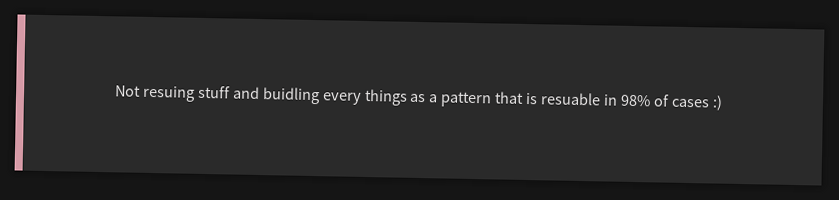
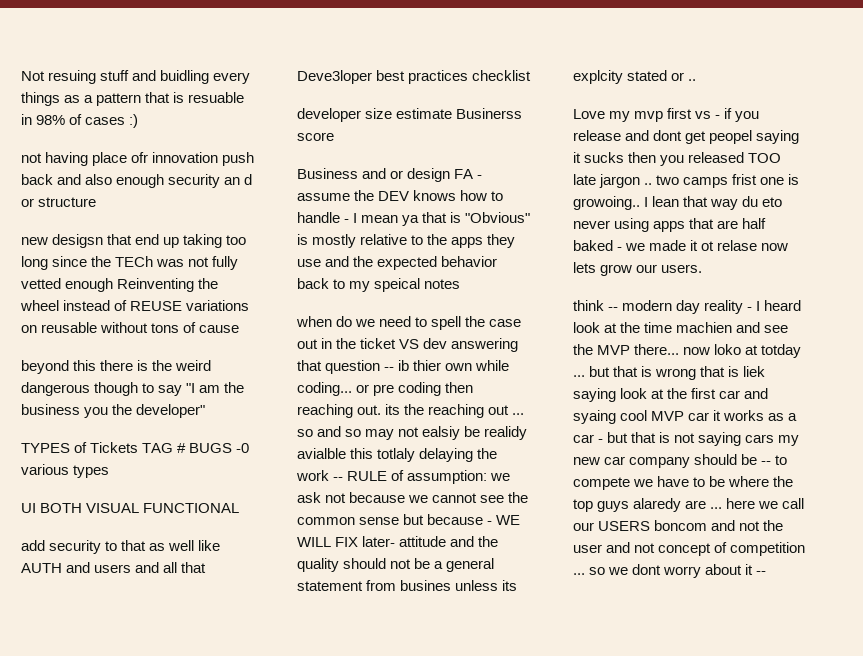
(723, 103) none -> [21,152,255,166] [21,174,253,188] [21,197,97,207] [21,234,247,248] [21,256,239,270] [21,278,219,292] [20,300,250,311] [21,322,240,333] [21,360,212,374] [21,382,245,396] [21,404,206,418] [21,442,250,453] [21,464,110,478] [21,503,240,513] [21,540,221,554] [21,562,207,573] [297,70,532,84] [297,108,523,122] [297,132,334,141] [297,168,483,182] [297,190,504,201] [297,212,531,226] [297,234,516,248] [297,256,498,270] [297,278,461,292] [296,316,522,330] [297,338,519,352] [297,360,510,374] [297,382,474,396] [297,404,525,418] [297,426,528,440] [297,448,498,462] [296,470,511,484] [297,492,529,503] [297,514,521,525] [297,536,499,547] [297,558,495,572] [297,580,518,591] [573,70,697,84] [573,108,760,122] [573,130,800,144] [573,152,782,166] [573,174,800,188] [573,196,783,210] [573,218,767,232] [573,240,789,251] [573,262,703,276] [573,300,802,314] [573,322,789,333] [573,344,802,358] [573,366,766,380] [573,388,769,402] [573,410,798,424] [573,432,800,446] [573,454,788,468] [573,476,794,490] [573,498,805,512] [573,520,784,531] [573,542,806,556] [573,564,767,578] // not having place ofr innovation push back and also enough security an d or structure // new desigsn that end up taking too long since the TECh was not fully vetted enough Reinventing the wheel instead of REUSE variations on reusable without tons of cause // beyond this there is the weird dangerous though to say "I am the business you the developer" // TYPES of Tickets TAG # BUGS -0 various types // UI BOTH VISUAL FUNCTIONAL // add security to that as well like AUTH and users and all that Deve3loper best practices checklist // developer size estimate Businerss score // Business and or design FA - assume the DEV knows how to handle - I mean ya that is "Obvious" is mostly relative to the apps they use and the expected behavior back to my speical notes // when do we need to spell the case out in the ticket VS dev answering that question -- ib thier own while coding... or pre coding then reaching out. its the reaching out ... so and so may not ealsiy be realidy avialble this totlaly delaying the work -- RULE of assumption: we ask not because we cannot see the common sense but because - WE WILL FIX later- attitude and the quality should not be a general statement from busines unless its explcity stated or .. // Love my mvp first vs - if you release and dont get peopel saying it sucks then you released TOO late jargon .. two camps frist one is growoing.. I lean that way du eto never using apps that are half baked - we made it ot relase now lets grow our users. // think -- modern day reality - I heard look at the time machien and see the MVP there... now loko at totday ... but that is wrong that is liek saying look at the first car and syaing cool MVP car it works as a car - but that is not saying cars my new car company should be -- to compete we have to be where the top guys alaredy are ... here we call our USERS boncom and not the user and not concept of competition ... so we dont worry about it --

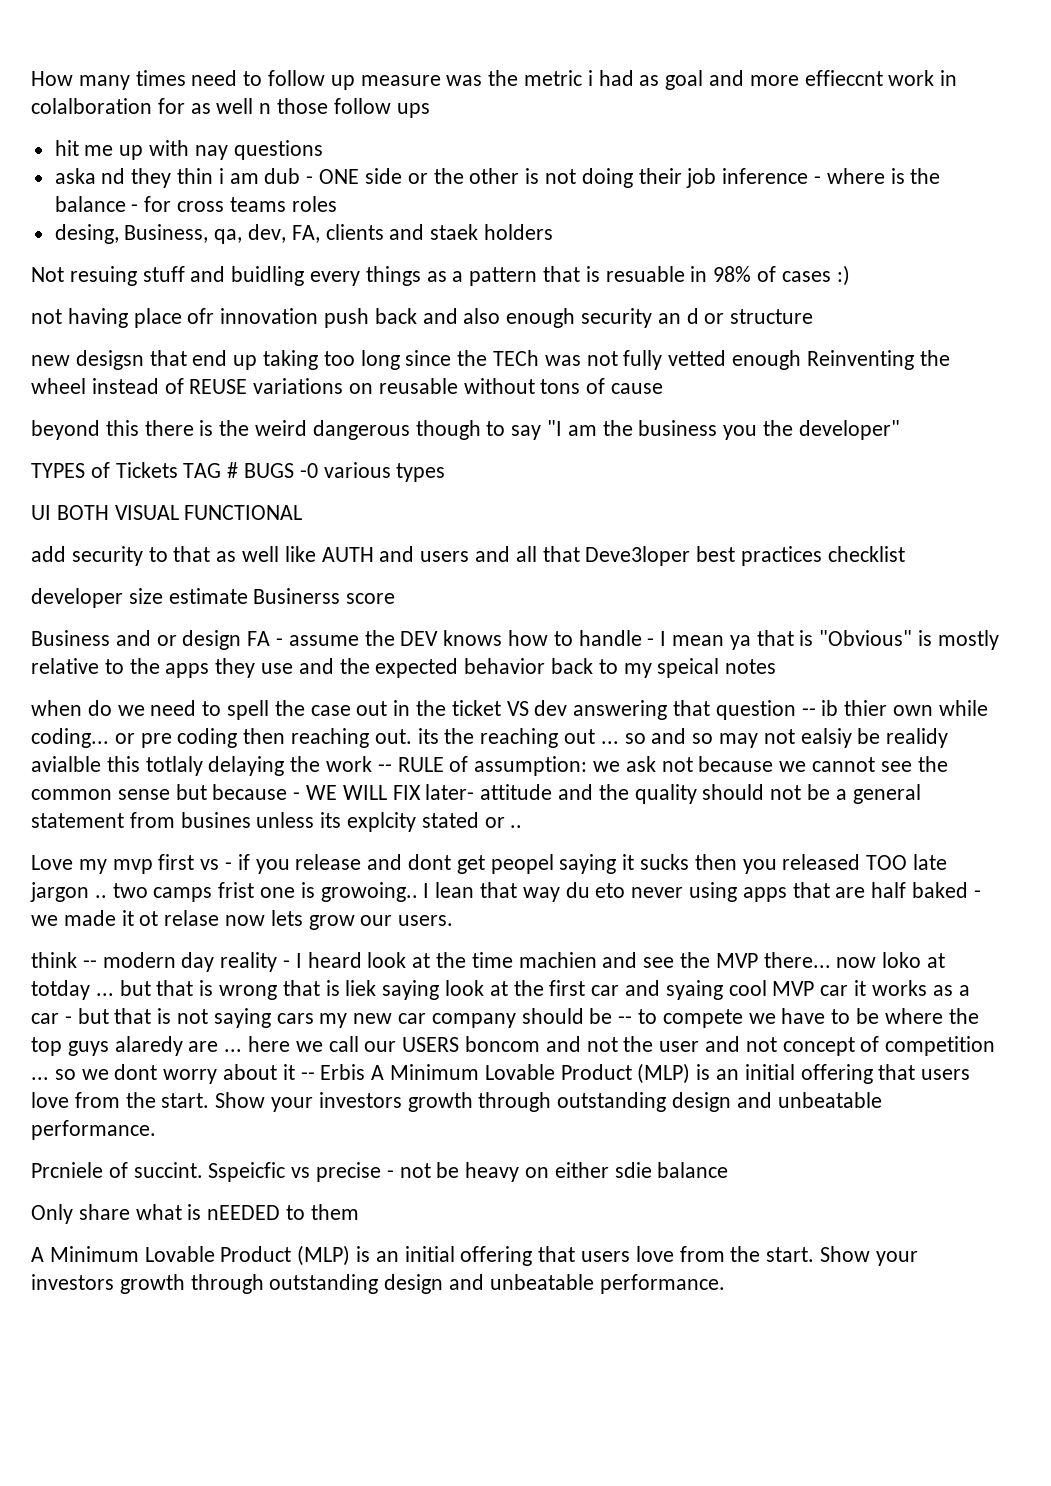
(21, 76) none -> [31,70,958,90] [31,98,430,118] [54,140,323,160] [54,168,941,188] [54,196,337,212] [54,224,554,244] How many times need to follow up measure was the metric i had as goal and more effieccnt work in colalboration for as well n those follow ups // hit me up with nay questions // aska nd they thin i am dub - ONE side or the other is not doing their job inference - where is the balance - for cross teams roles // desing, Business, qa, dev, FA, clients and staek holders //
(767, 573) none -> [320,1063,971,1084] [31,1092,882,1112] [31,1120,156,1140] [31,1162,729,1182] [31,1204,359,1224] [31,1245,918,1266] [31,1274,725,1294] Erbis A Minimum Lovable Product (MLP) is an initial offering that users love from the start. Show your investors growth through outstanding design and unbeatable performance. // Prcniele of succint. Sspeicfic vs precise - not be heavy on either sdie balance // Only share what is nEEDED to them // A Minimum Lovable Product (MLP) is an initial offering that users love from the start. Show your investors growth through outstanding design and unbeatable performance.

